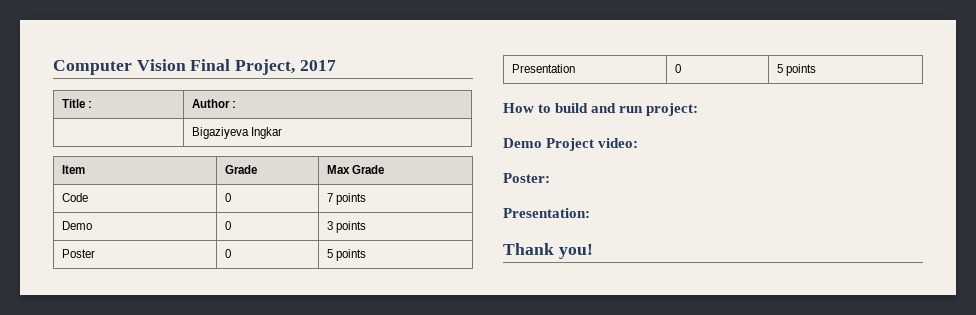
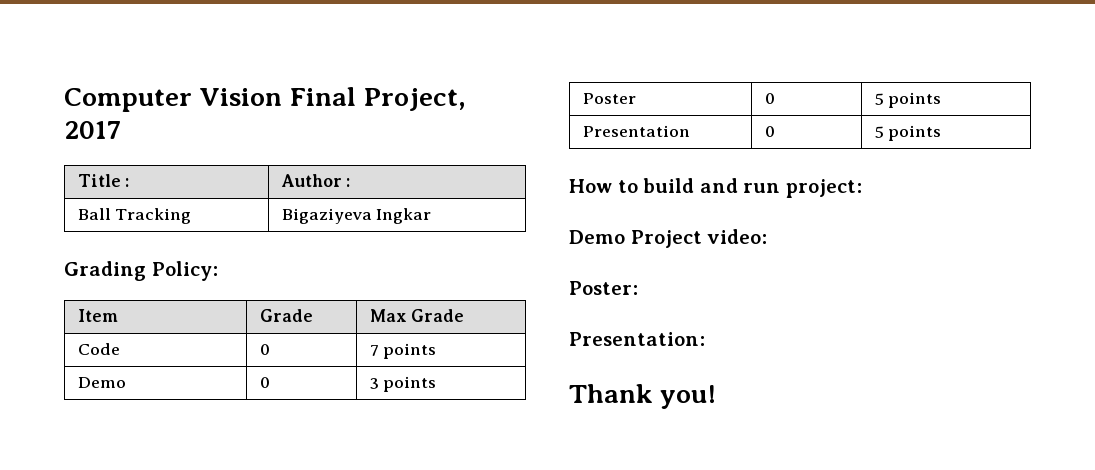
(236, 104) none -> [77,208,192,224] Ball Tracking
(282, 133) none -> [64,261,218,281] // Grading Policy:

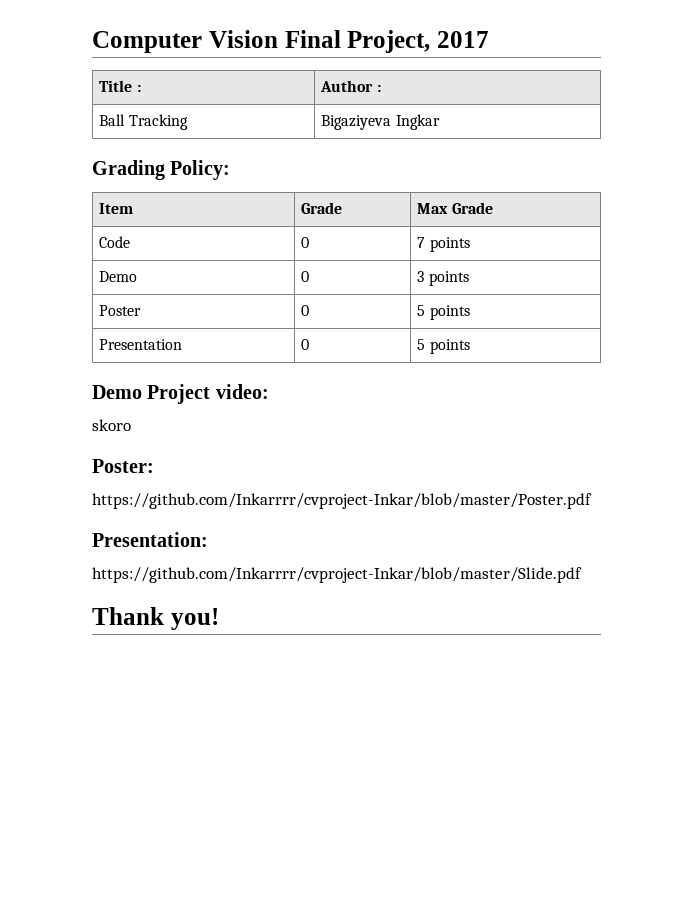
[569,178,862,198] // How to build and run project: -> (470, 346) none
(768, 236) none -> [92,419,131,431] // skoro
(638, 288) none -> [92,493,592,509] // https://github.com/Inkarrrr/cvproject-Inkar/blob/master/Poster.pdf
(705, 339) none -> [92,567,582,583] // https://github.com/Inkarrrr/cvproject-Inkar/blob/master/Slide.pdf

